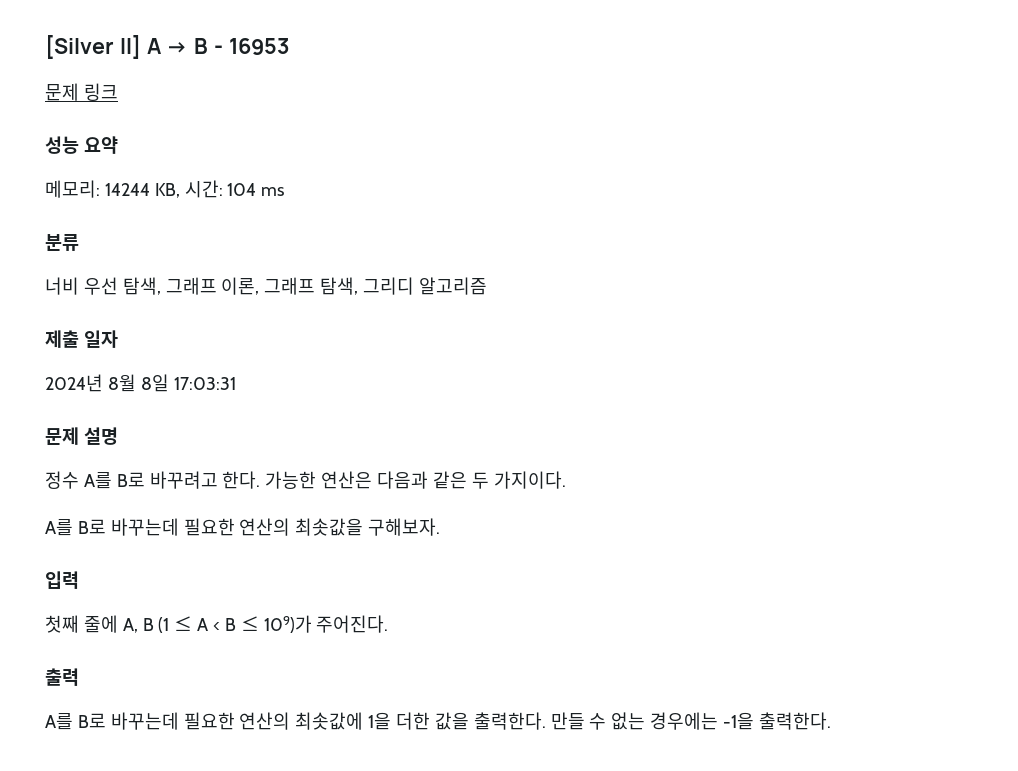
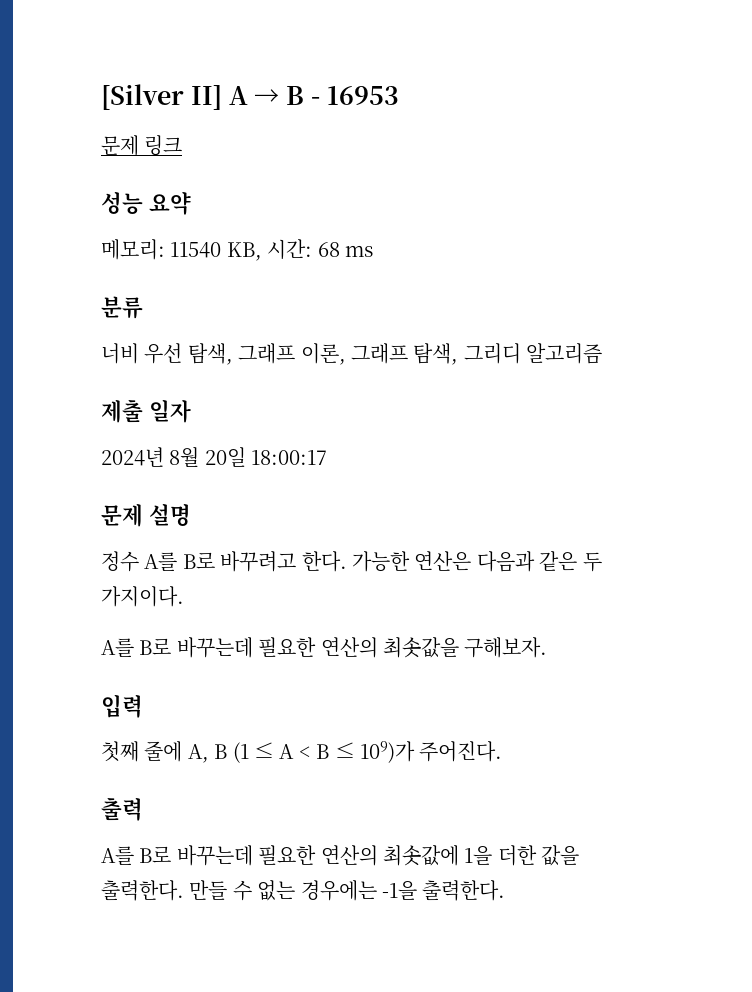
[104,183,150,196] 14244 -> [170,242,222,258] 11540
[227,183,257,196] 104 -> [317,242,340,257] 68
[140,374,236,392] 8일 17:03:31 -> [204,447,328,467] 20일 18:00:17

